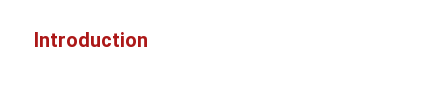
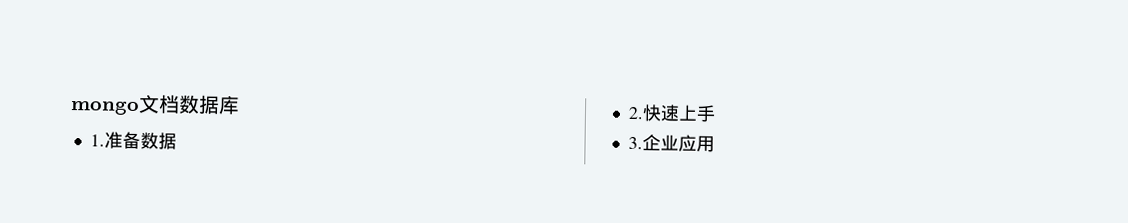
[34,32,148,47] Introduction -> [70,93,240,115] [89,131,177,150] [627,104,716,123] [627,134,715,153] mongo文档数据库 // 1.准备数据 // 2.快速上手 // 3.企业应用

